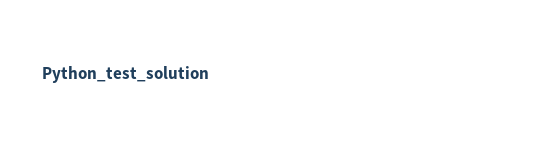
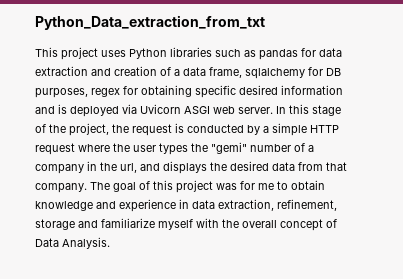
[42,66,209,83] Python_test_solution -> [35,15,265,30] [35,47,342,60] [35,66,341,79] [35,85,343,98] [35,104,341,117] [35,123,339,136] [35,142,314,155] [35,161,347,174] [35,180,325,193] [35,199,337,212] [35,218,337,231] [35,237,110,249] Python_Data_extraction_from_txt // This project uses Python libraries such as pandas for data extraction and creation of a data frame, sqlalchemy for DB purposes, regex for obtaining specific desired information and is deployed via Uvicorn ASGI web server. In this stage of the project, the request is conducted by a simple HTTP request where the user types the "gemi" number of a company in the url, and displays the desired data from that company. The goal of this project was for me to obtain knowledge and experience in data extraction, refinement, storage and familiarize myself with the overall concept of Data Analysis.

